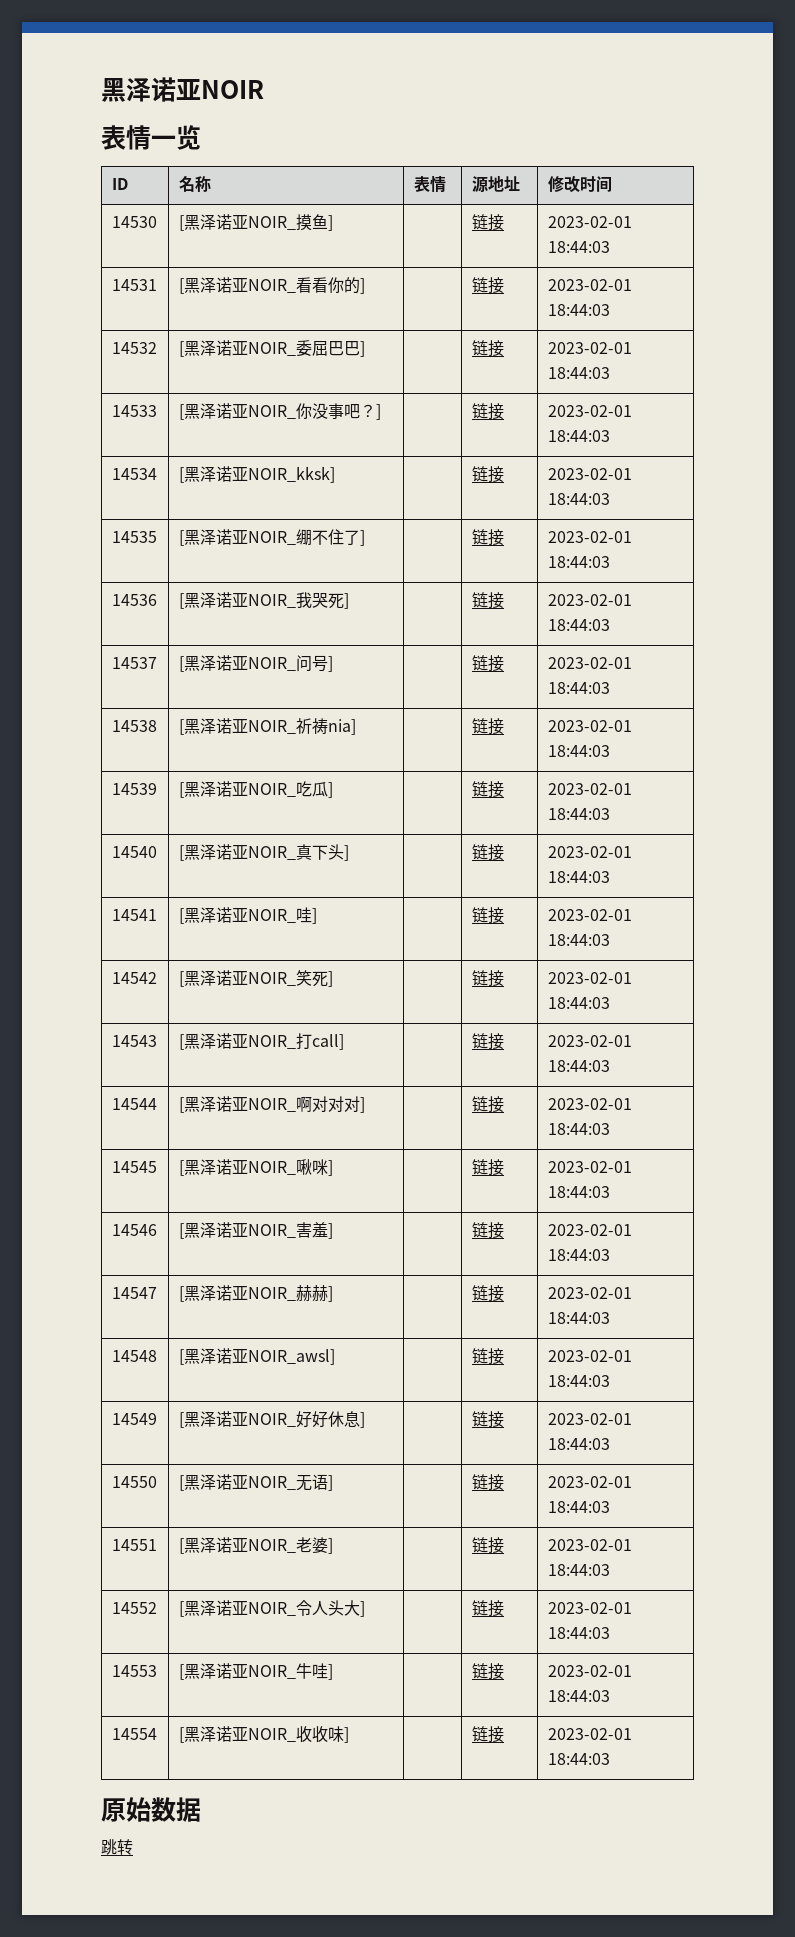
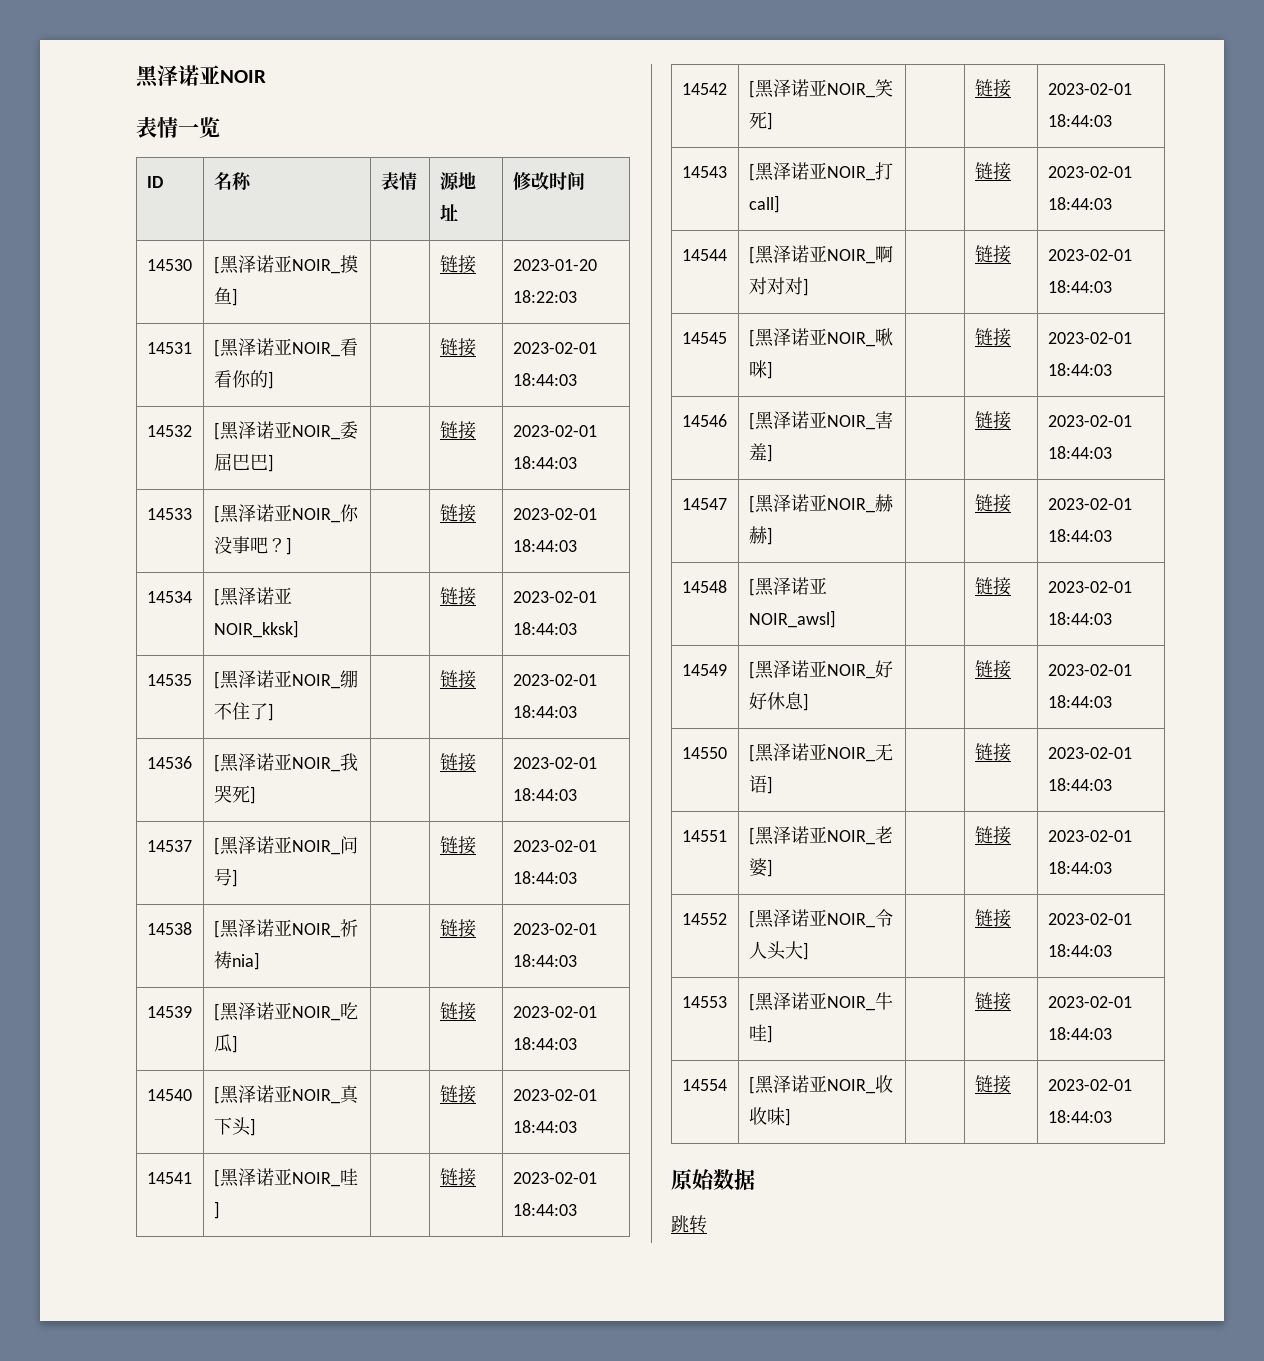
[547,216,632,228] [547,241,610,253] 2023-02-01 18:44:03 -> [512,259,597,271] [512,290,577,303] 2023-01-20 18:22:03

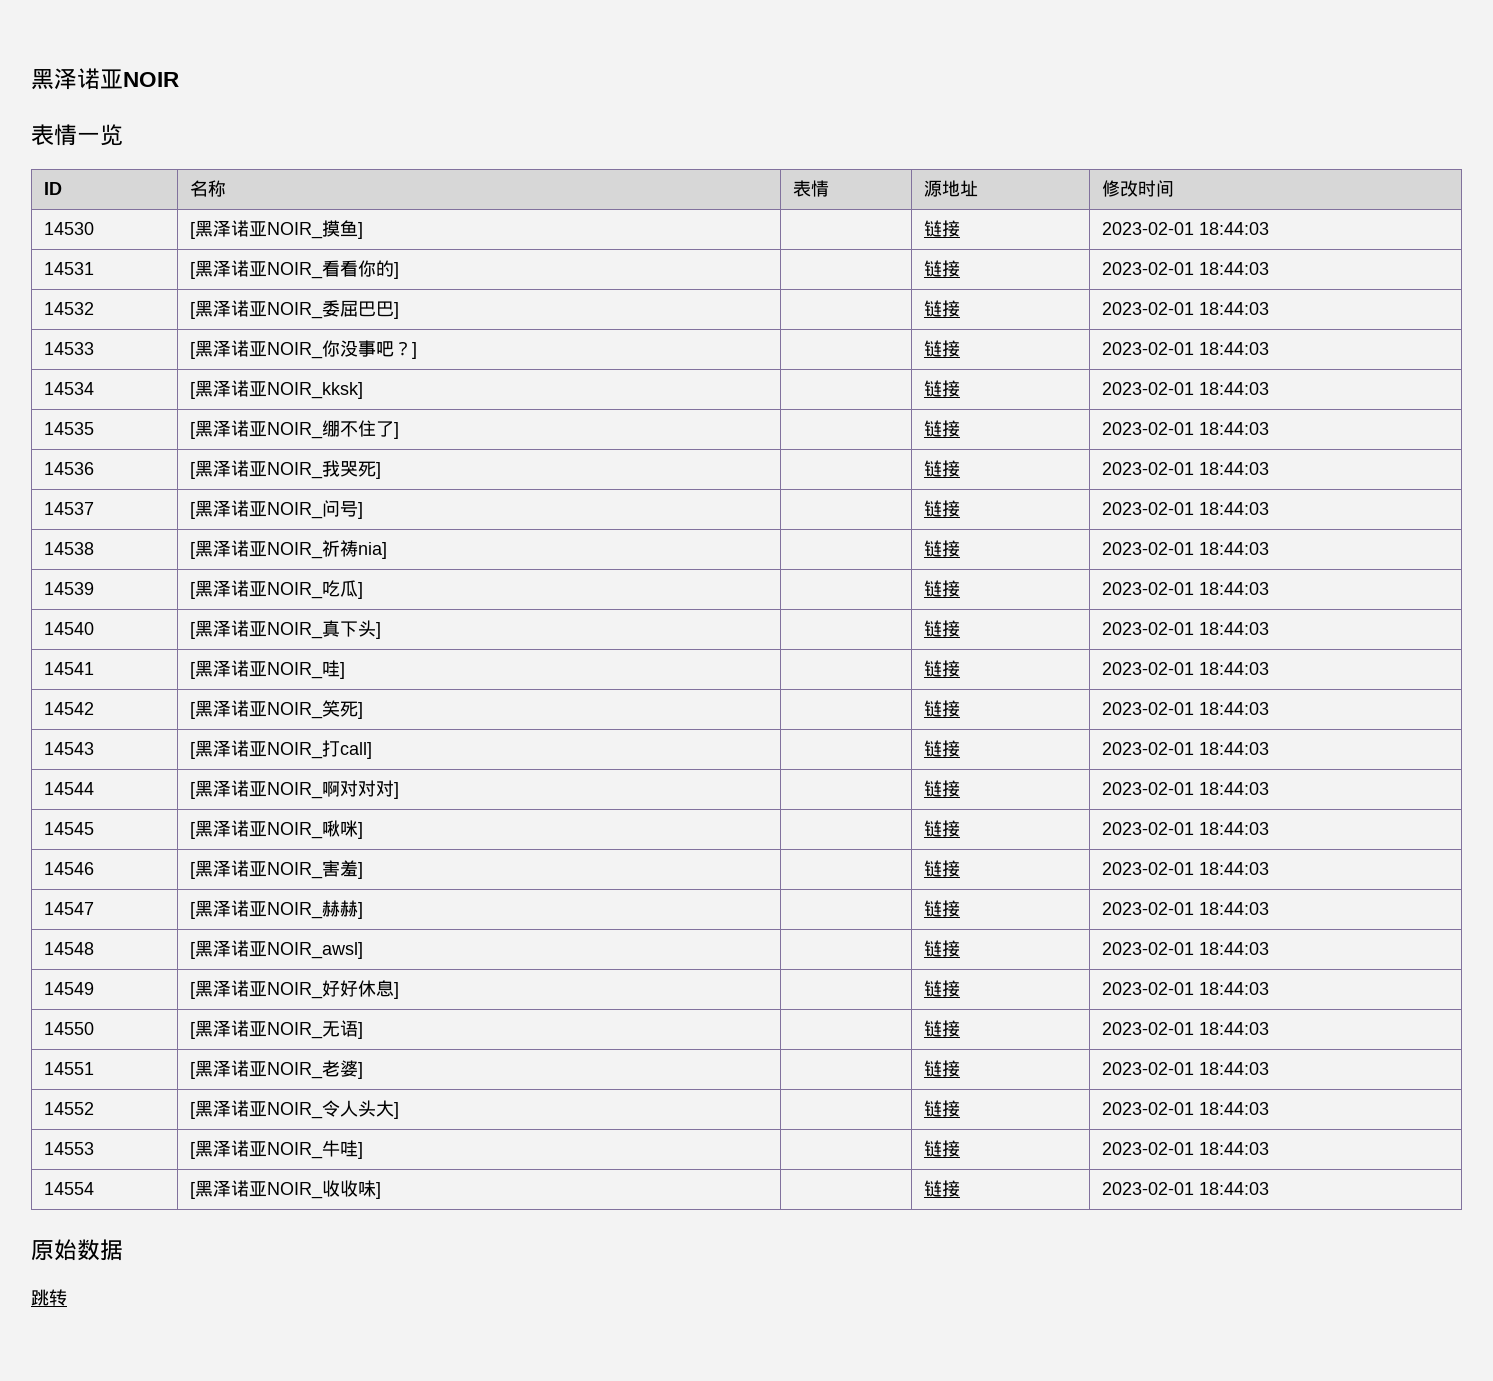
[512,259,597,271] [512,290,577,303] 2023-01-20 18:22:03 -> [1101,222,1269,235] 2023-02-01 18:44:03

